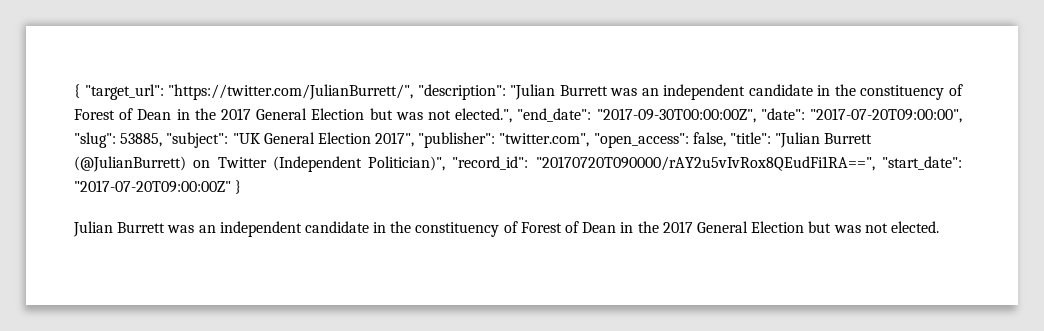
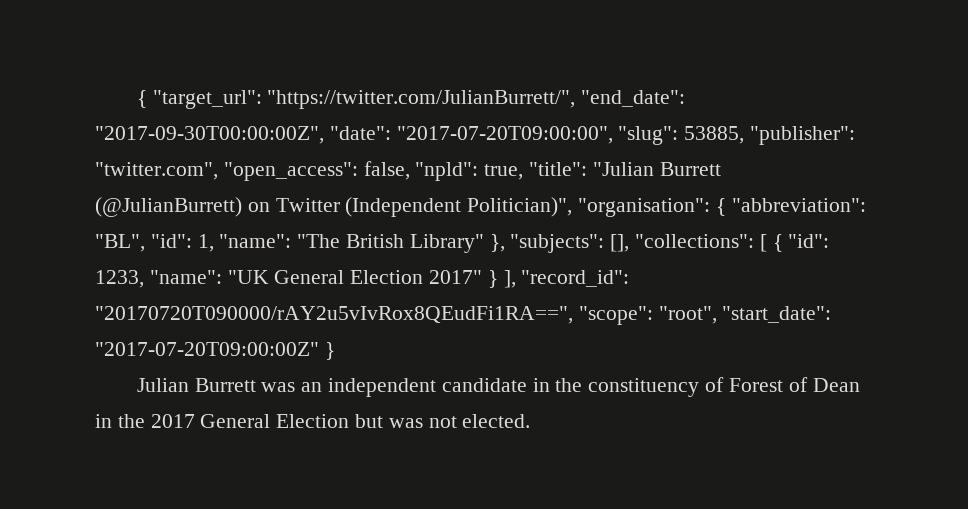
[417,84,964,100] [74,108,513,123] "description": "Julian Burrett was an independent candidate in the constituency of Forest of Dean in the 2017 General Election but was not elected.", -> (576, 99) none
[166,132,415,148] "subject": "UK General Election 2017", -> (745, 135) none
(726, 139) none -> [415,162,524,181] "npld": true,
[452,156,875,171] "record_id": "20170720T090000/rAY2u5vIvRox8QEudFi1RA==", -> [578,198,866,217] [95,234,830,253] [95,270,630,288] [95,306,717,325] "organisation": { "abbreviation": "BL", "id": 1, "name": "The British Library" }, "subjects": [], "collections": [ { "id": 1233, "name": "UK General Election 2017" } ], "record_id": "20170720T090000/rAY2u5vIvRox8QEudFi1RA==", "scope": "root",

